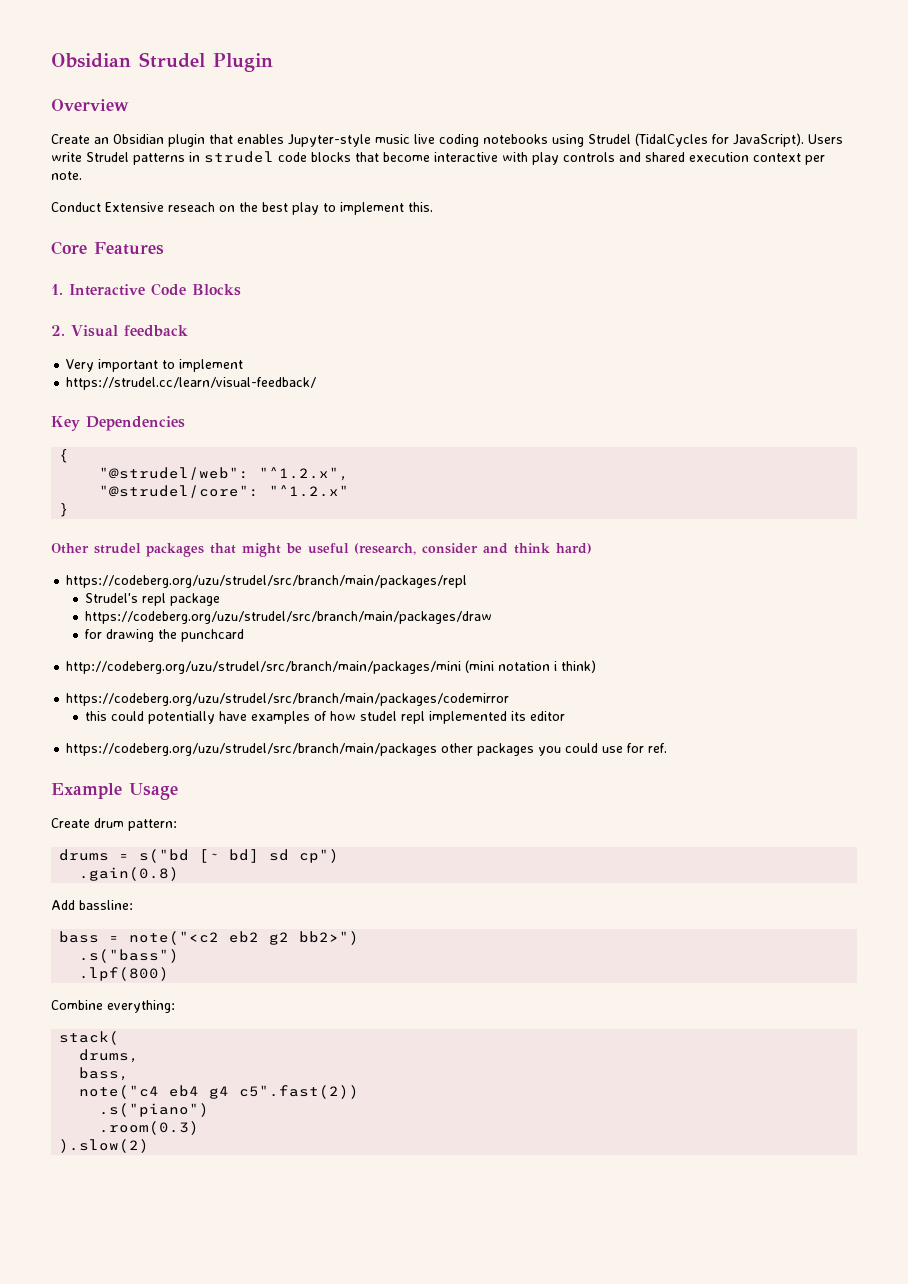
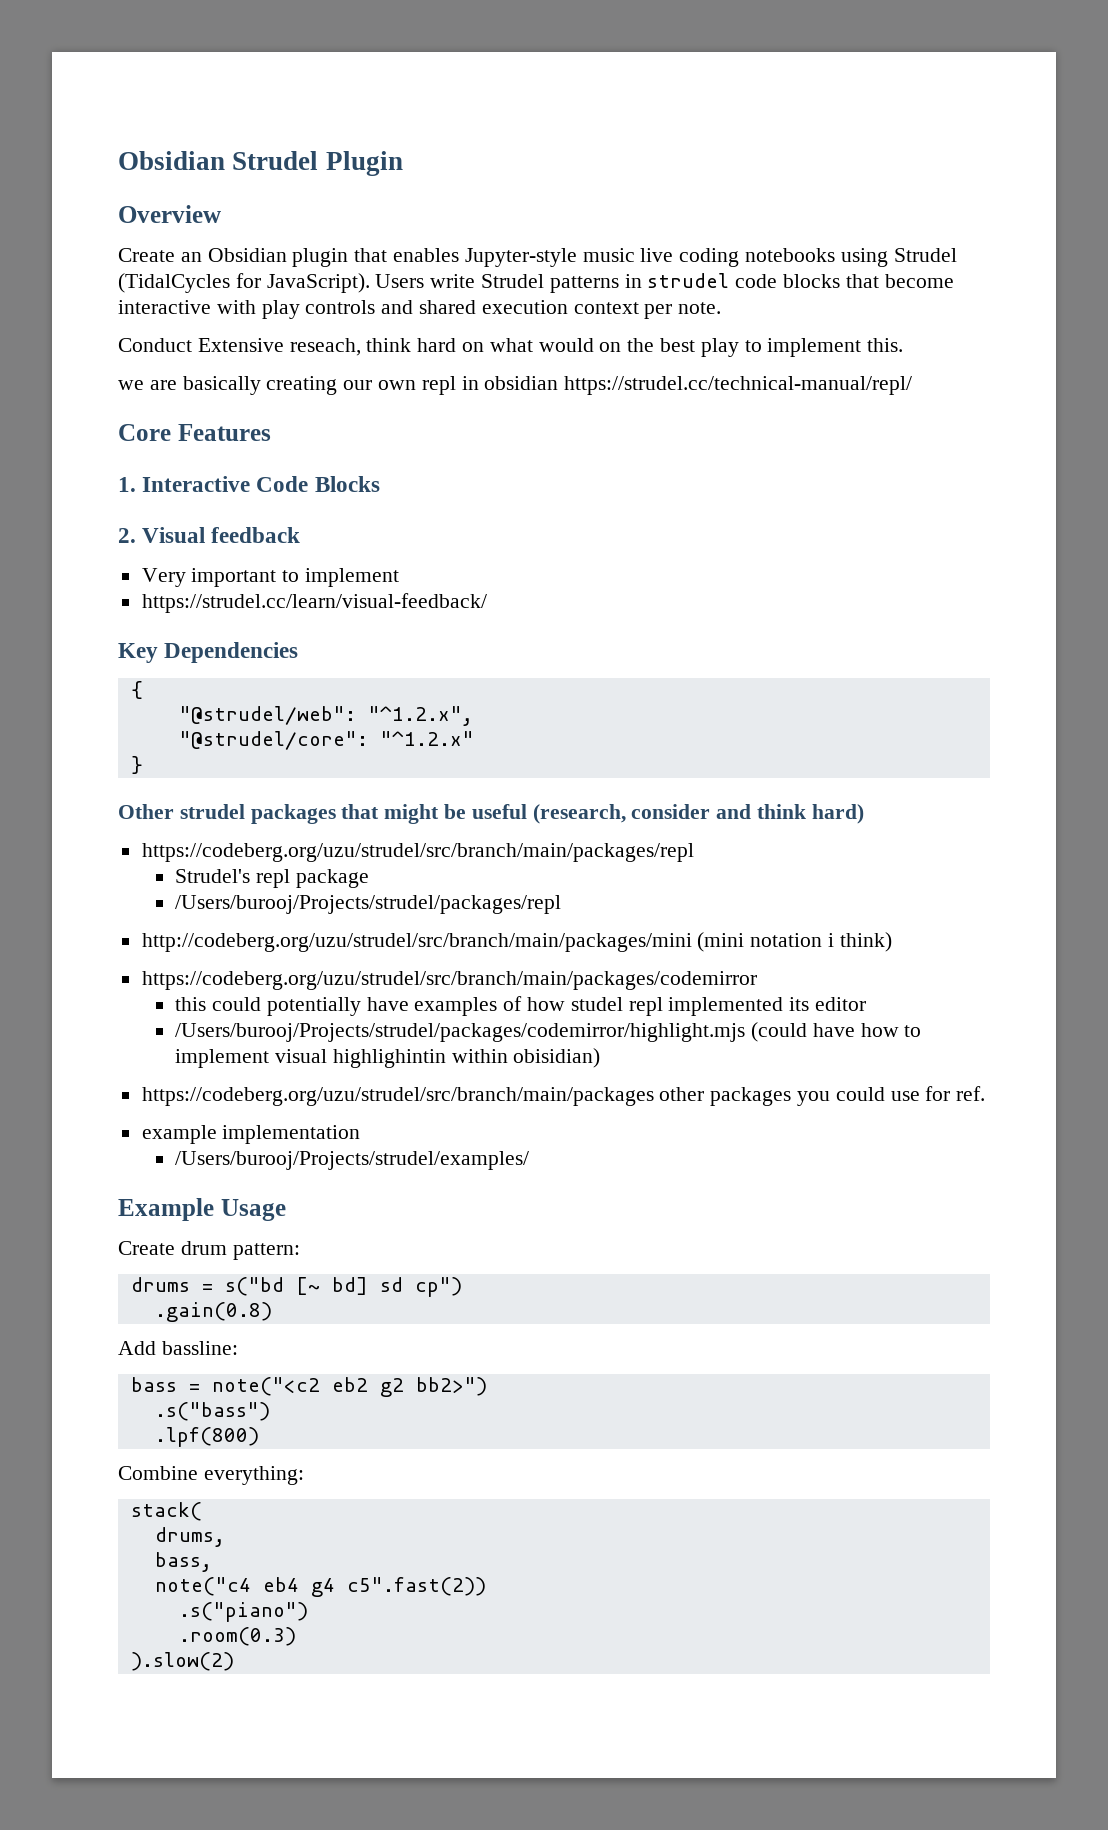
[168,202,215,212] reseach -> [289,338,594,356] reseach, think hard on what would
(433, 207) none -> [118,376,913,395] // we are basically creating our own repl in obsidian https://strudel.cc/technical-manual/repl/
[85,611,493,624] [85,629,245,642] https://codeberg.org/uzu/strudel/src/branch/main/packages/draw // for drawing the punchcard -> [175,895,562,914] /Users/burooj/Projects/strudel/packages/repl
(566, 716) none -> [175,1022,922,1042] [175,1048,601,1068] // /Users/burooj/Projects/strudel/packages/codemirror/highlight.mjs (could have how to implement visual highlighintin within obisidian)
(668, 748) none -> [141,1125,361,1144] [175,1151,530,1170] // example implementation // /Users/burooj/Projects/strudel/examples/

